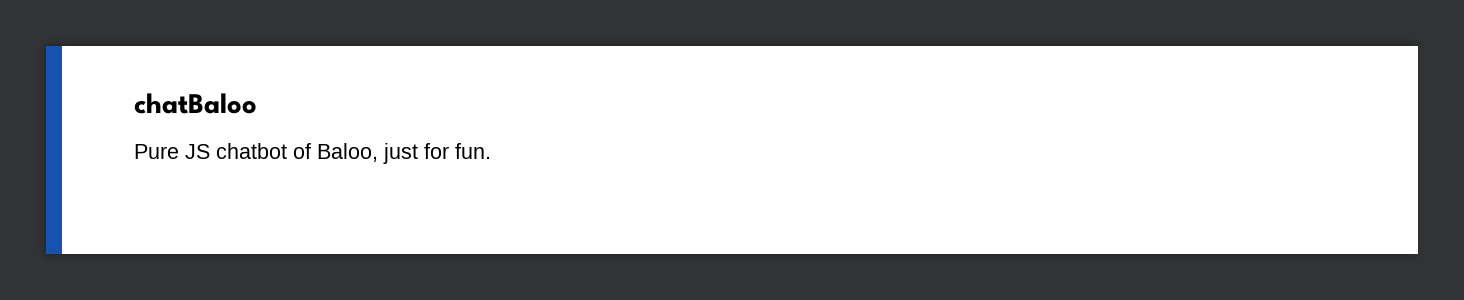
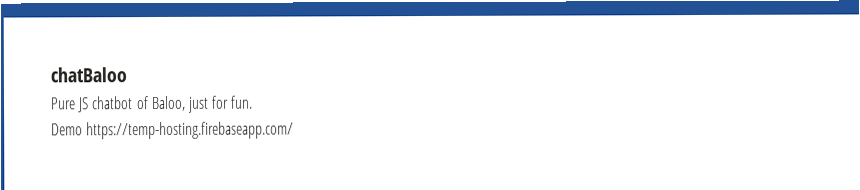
(491, 151) none -> [51,121,295,140] // Demo https://temp-hosting.firebaseapp.com/

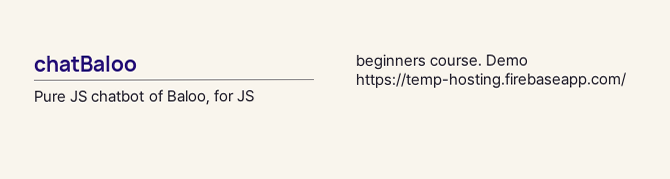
[187,95,254,113] just for fun. // -> [212,89,256,103] [355,53,483,70] for JS beginners course.

